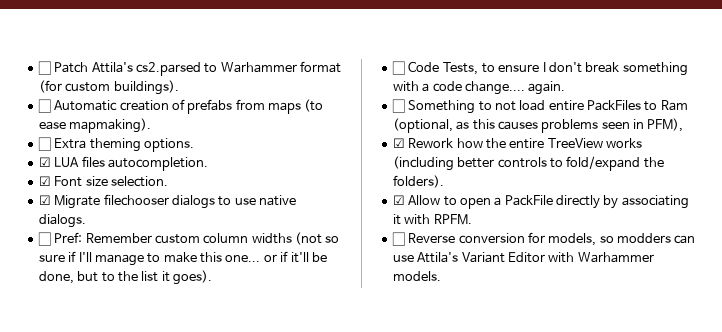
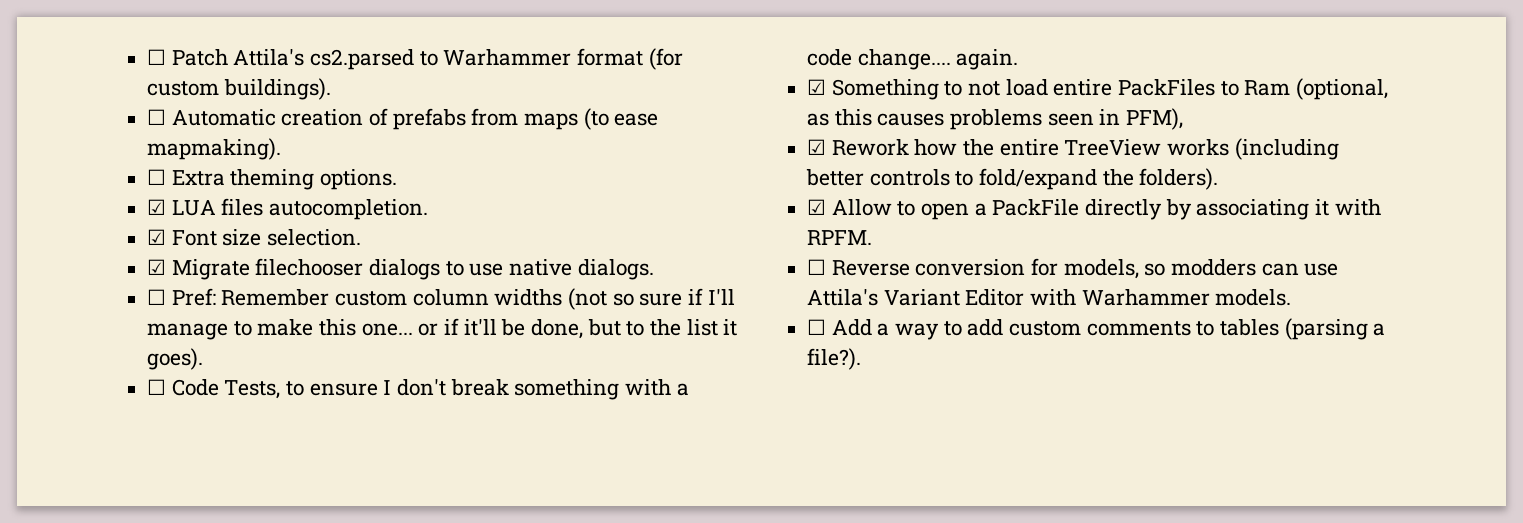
[391,99,405,113] ☐ -> [807,79,827,95] ☑
(441, 276) none -> [807,318,1386,340] [807,348,862,370] // ☐ Add a way to add custom comments to tables (parsing a file?).

